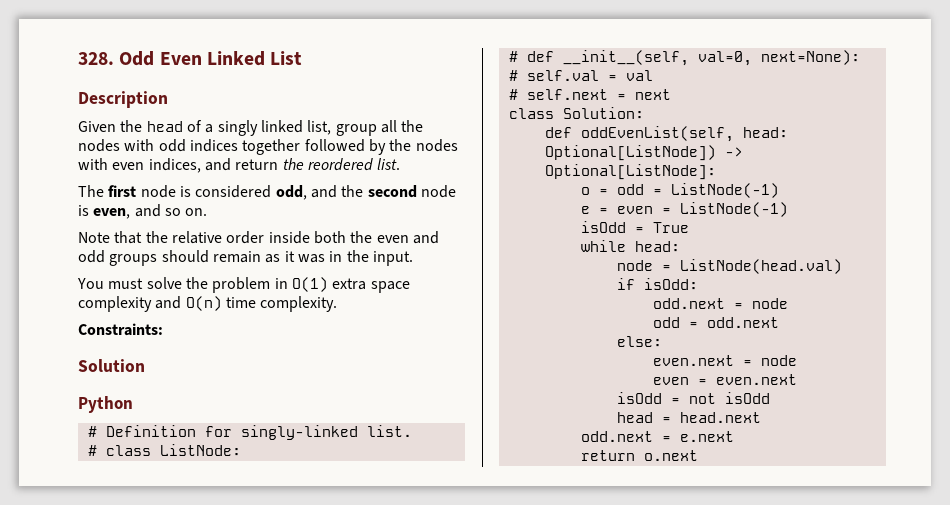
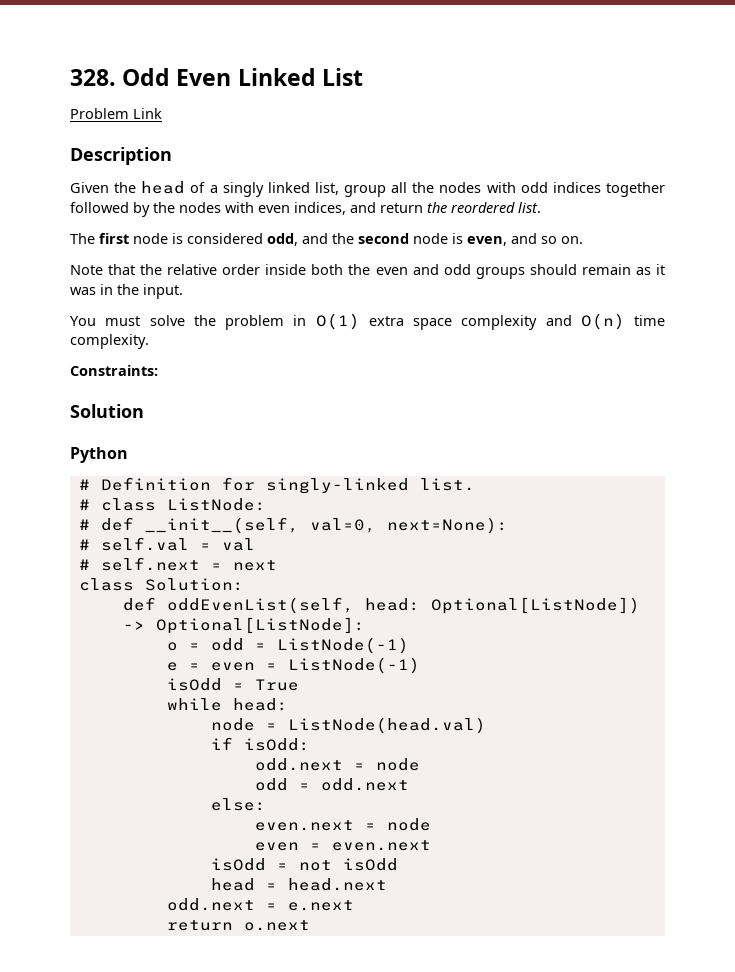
(303, 58) none -> [70,108,162,119] // Problem Link

